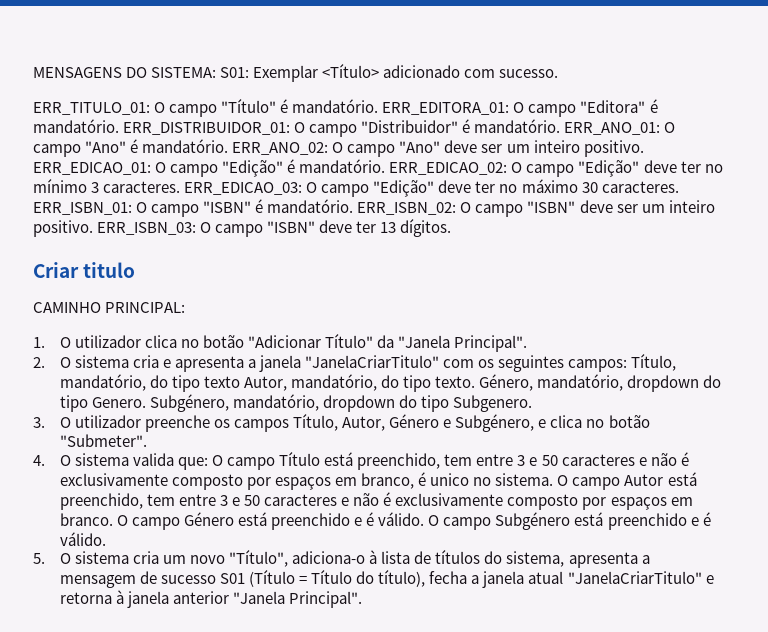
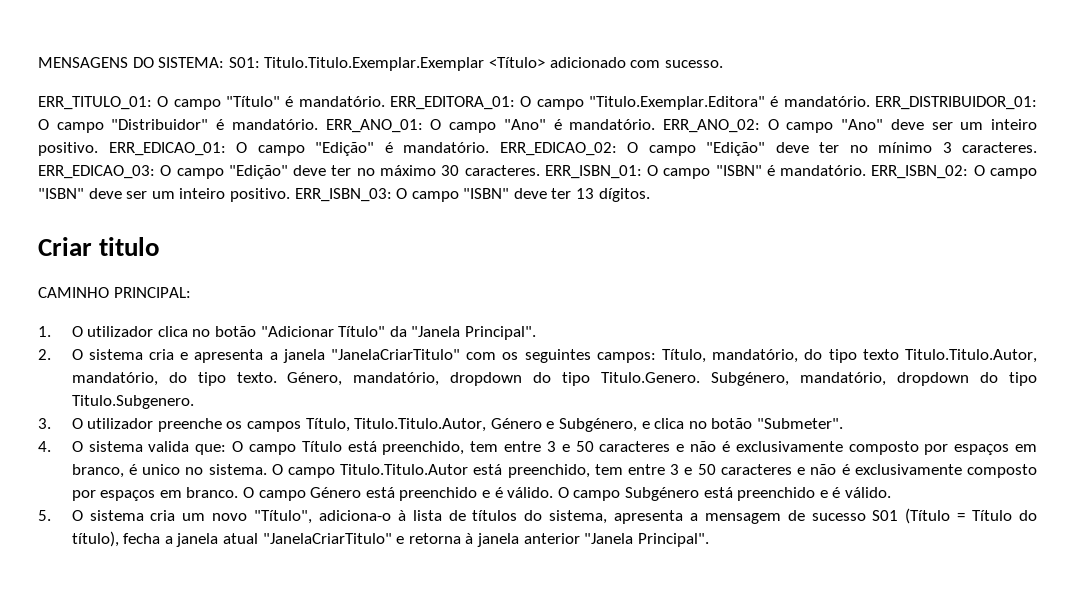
[253,65,319,82] Exemplar -> [264,57,485,71] Titulo.Titulo.Exemplar.Exemplar
[580,100,646,113] "Editora" -> [589,96,765,110] "Titulo.Exemplar.Editora"
[244,376,288,391] Autor, -> [904,349,1037,363] Titulo.Titulo.Autor,
[91,397,146,408] Genero. -> [601,372,701,383] Titulo.Genero.
[453,395,533,412] Subgenero. -> [71,395,194,409] Titulo.Subgenero.
[342,416,386,431] Autor, -> [354,418,487,432] Titulo.Titulo.Autor,
[624,474,664,486] Autor -> [340,464,469,475] Titulo.Titulo.Autor

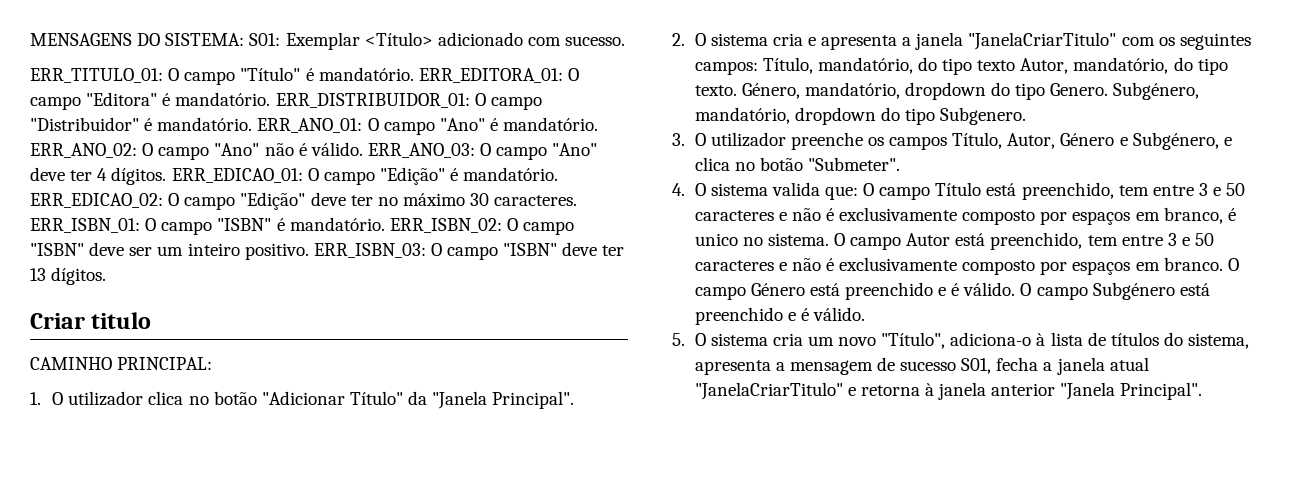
[264,57,485,71] Titulo.Titulo.Exemplar.Exemplar -> [285,32,360,50] Exemplar
[589,96,765,110] "Titulo.Exemplar.Editora" -> [86,92,158,106] "Editora"
[890,119,1037,130] [38,142,98,156] deve ser um inteiro positivo. -> [264,142,598,160] [30,167,167,185] não é válido. ERR_ANO_03: O campo "Ano" deve ter 4 dígitos.
[878,142,1037,153] [38,165,375,179] mínimo 3 caracteres. ERR_EDICAO_03: O campo "Edição" deve ter no -> (398, 201) none
[904,349,1037,363] Titulo.Titulo.Autor, -> [1020,58,1069,74] Autor,
[601,372,701,383] Titulo.Genero. -> [1050,83,1109,96] Genero.
[71,395,194,409] Titulo.Subgenero. -> [940,107,1027,125] Subgenero.
[354,418,487,432] Titulo.Titulo.Autor, -> [1007,133,1056,149] Autor,
[340,464,469,475] Titulo.Titulo.Autor -> [906,233,951,246] Autor
[872,508,1037,524] [71,531,119,547] S01 (Título = Título do título), -> [961,358,992,374] S01,

